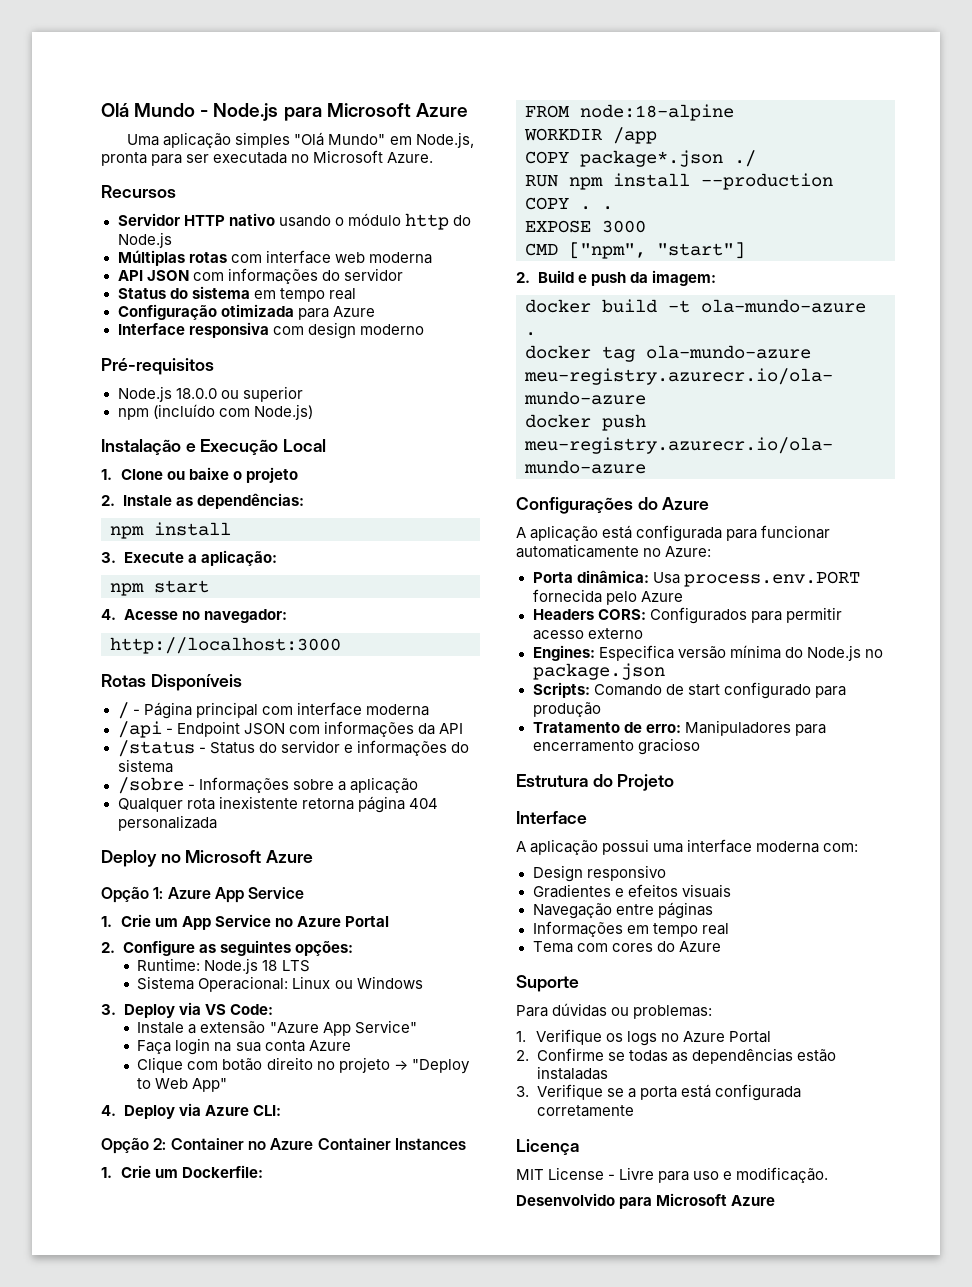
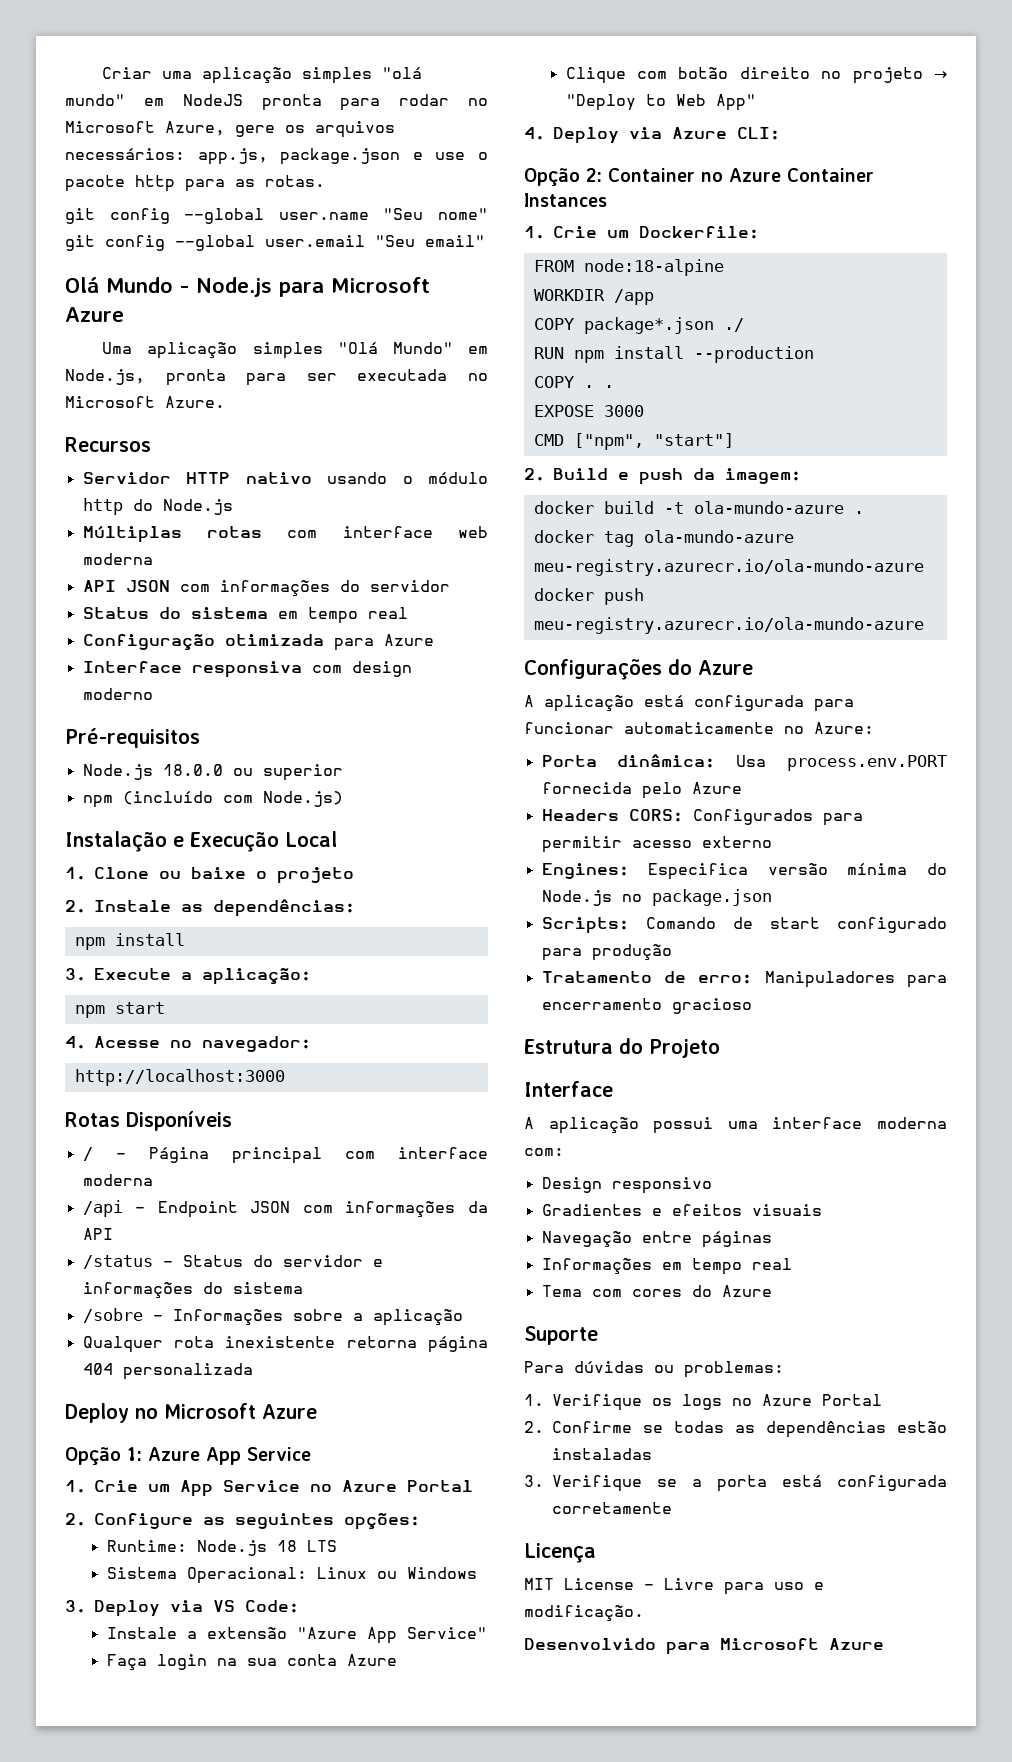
(101, 110) none -> [102,67,423,84] [65,94,488,111] [65,121,395,138] [65,148,489,165] [65,175,325,192] [65,208,488,224] [65,235,485,251] Criar uma aplicação simples "olá mundo" em NodeJS pronta para rodar no Microsoft Azure, gere os arquivos necessários: app.js, package.json e use o pacote http para as rotas. // git config --global user.name "Seu nome" git config --global user.email "Seu email" //

